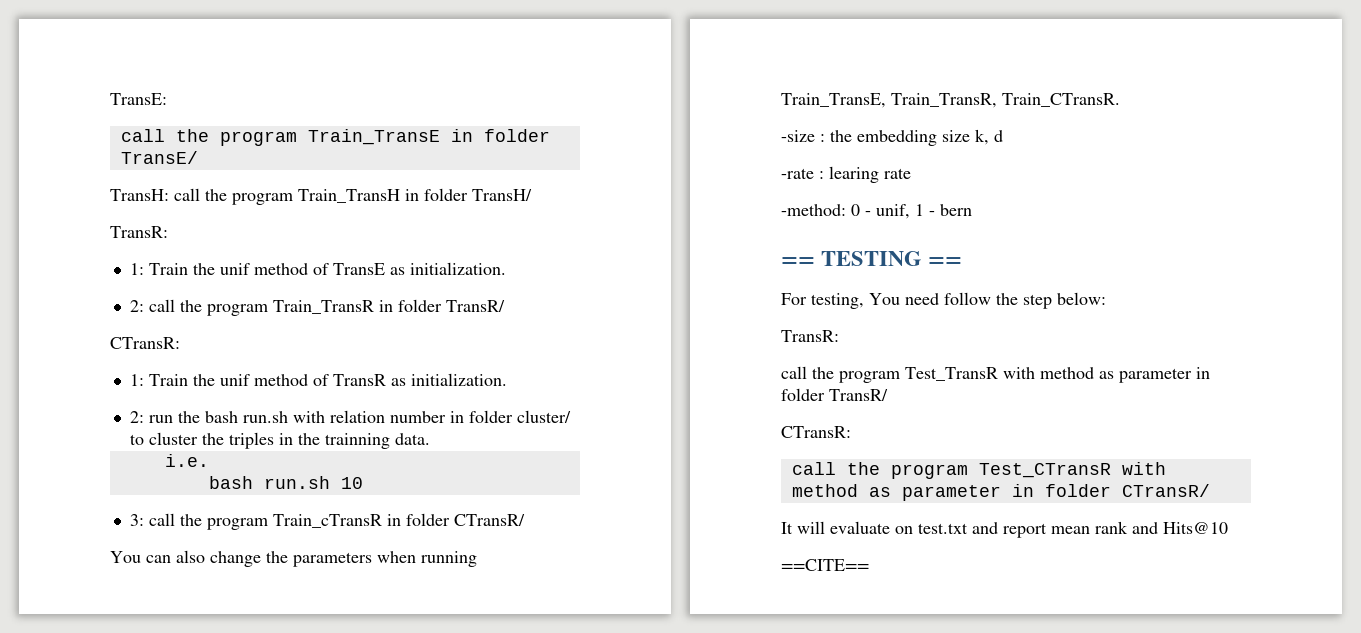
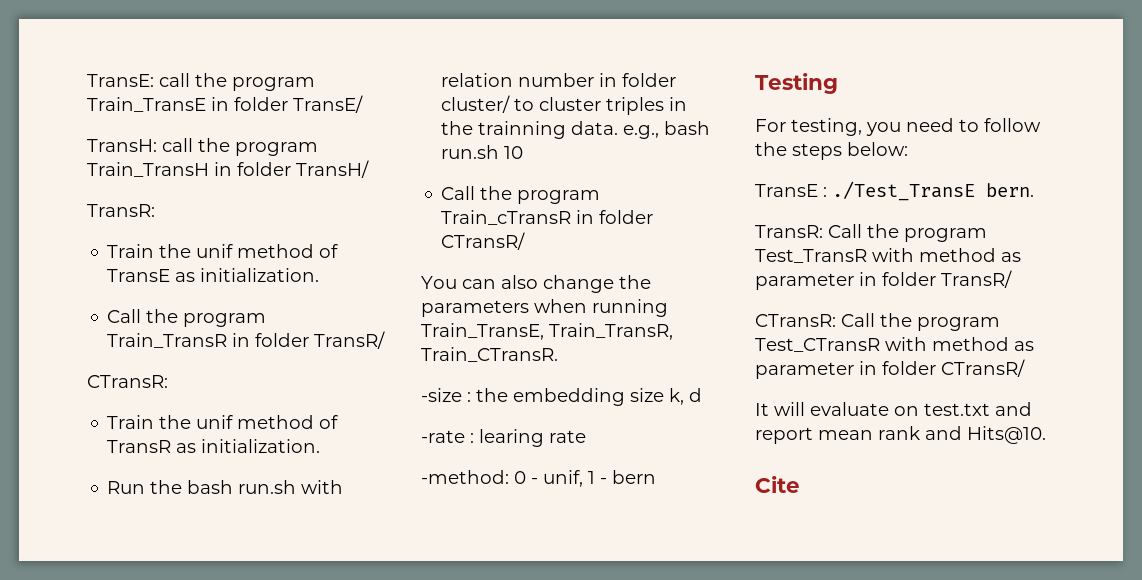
(167, 99) // -> (154, 80) none
[129,263,144,275] 1: -> (155, 210) none
[129,299,175,312] 2: call -> [107,309,142,323] Call
[129,374,144,386] 1: -> (168, 381) none
[129,411,173,423] 2: run -> [107,481,146,494] Run
[201,433,224,445] the -> (602, 104) none
[164,454,209,467] // i.e. // -> [623,125,660,139] e.g.,
[129,513,175,526] 3: call -> [441,186,476,200] Call
[781,251,963,266] == TESTING == -> [755,73,838,94] Testing
[869,293,939,305] You need -> [866,118,979,136] you need to
[1023,294,1052,309] step -> [792,143,842,160] steps
[781,330,839,342] [781,366,807,379] // TransR: // call -> [755,181,1034,201] [755,224,862,238] // TransE : ./Test_TransE bern. // TransR: Call
[791,462,836,475] // call -> [841,313,875,327] Call
[1163,522,1228,534] [781,559,869,571] Hits@10 // ==CITE== -> [967,426,1046,444] [755,476,800,493] Hits@10. // Cite

